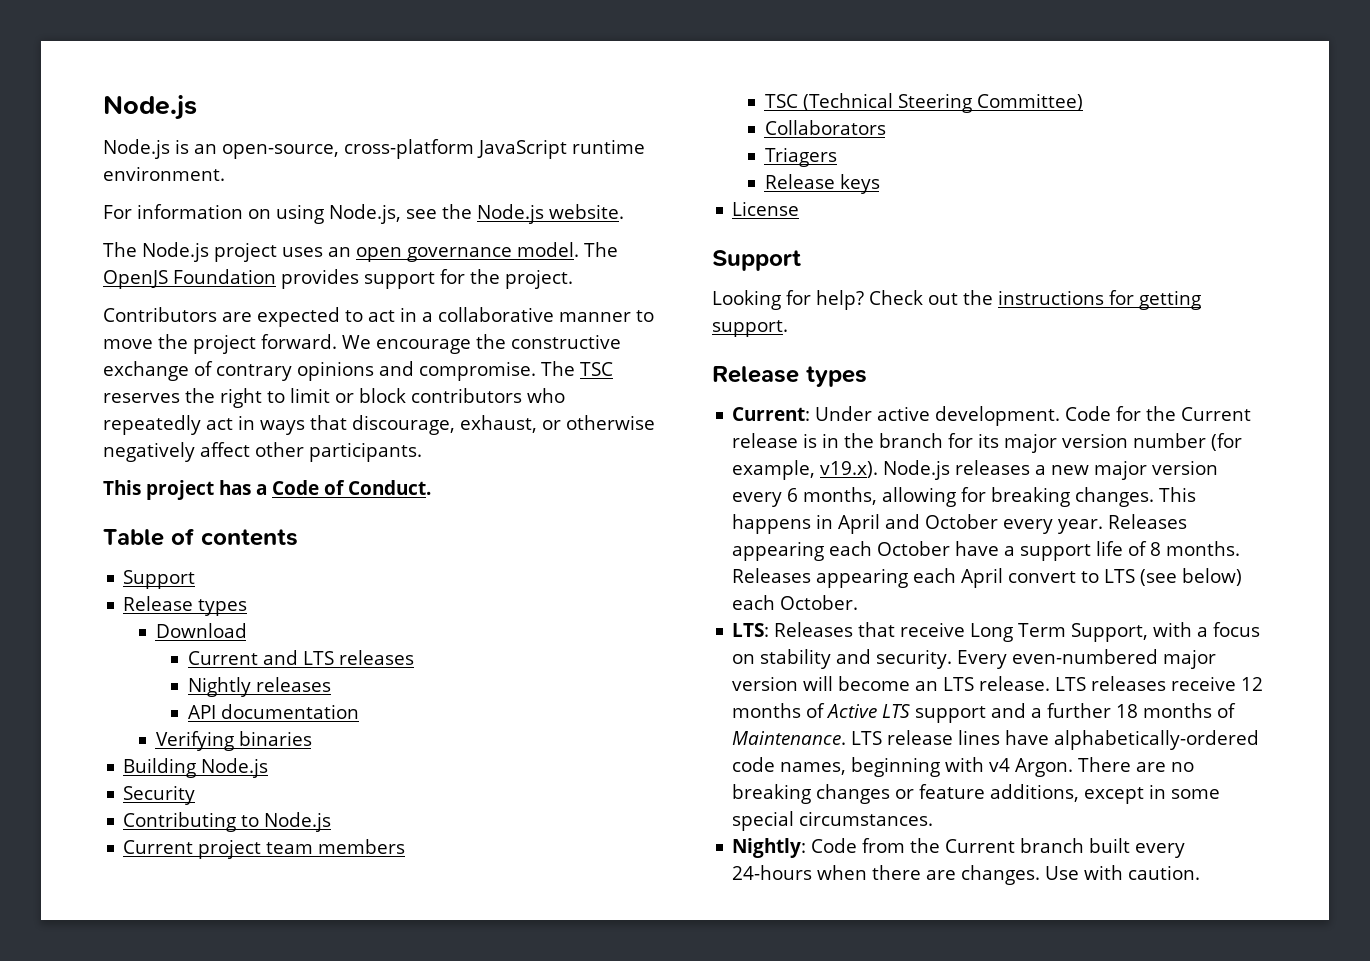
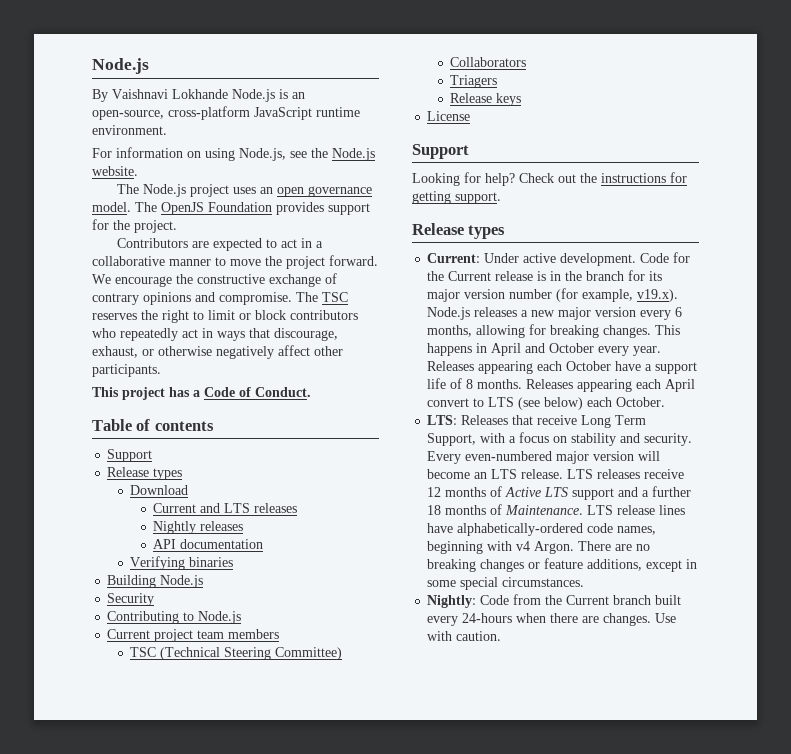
[103,95,197,120] Node.js // -> [92,58,149,74] [92,89,228,102] Node.js // By Vaishnavi Lokhande

